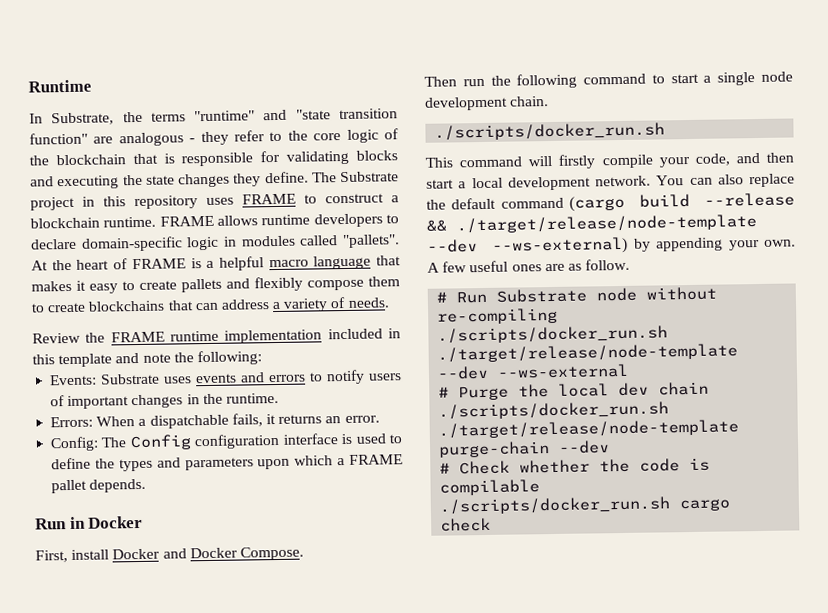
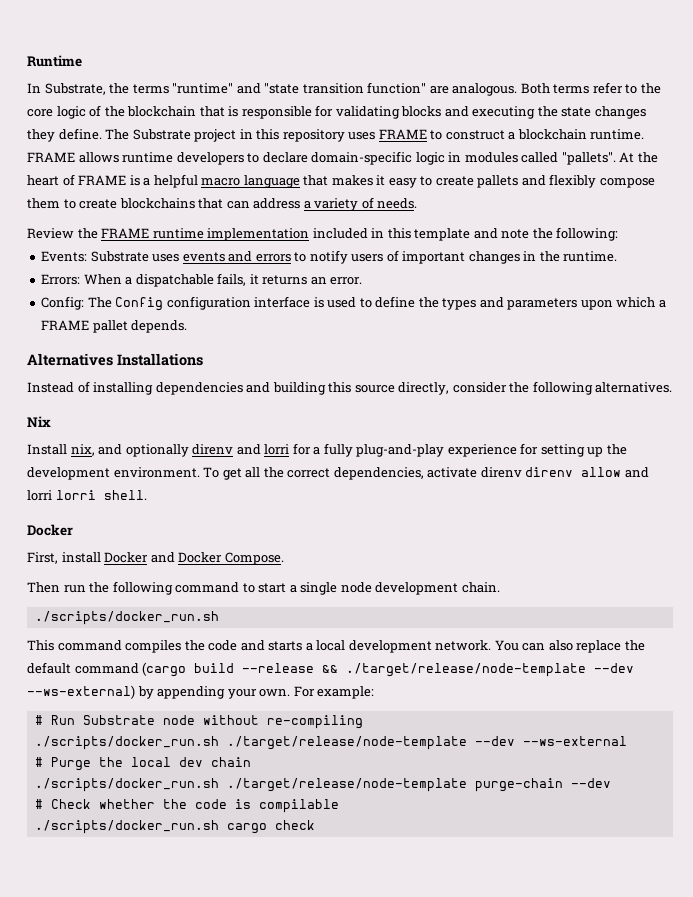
[118,131,229,147] analogous - they -> [452,83,590,96] analogous. Both terms
[35,516,86,530] Run in -> [27,353,203,366] [27,381,673,395] [27,416,51,427] [27,443,627,457] [27,467,649,480] [27,490,147,501] Alternatives Installations // Instead of installing dependencies and building this source directly, consider the following alternatives. // Nix // Install nix, and optionally direnv and lorri for a fully plug-and-play experience for setting up the development environment. To get all the correct dependencies, activate direnv direnv allow and lorri lorri shell. //
[528,152,794,169] [426,179,454,189] will firstly compile your code, and then start -> [125,640,303,653] compiles the code and starts
[427,258,631,273] A few useful ones are as follow. -> [293,686,375,699] For example:

